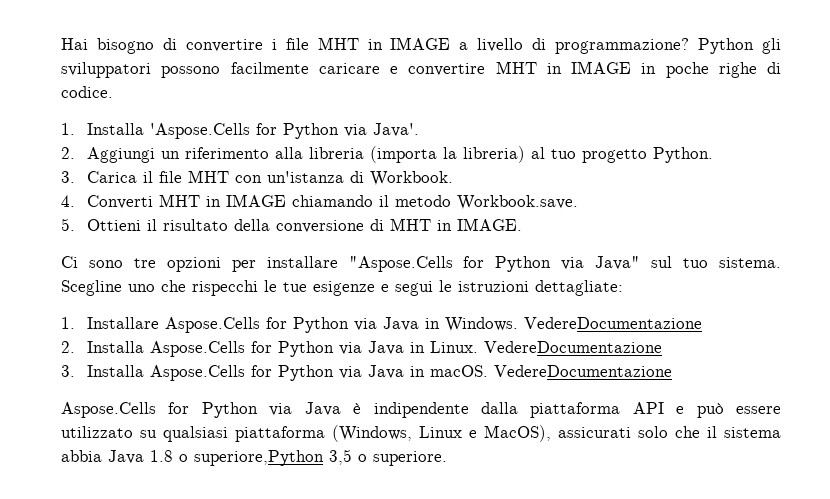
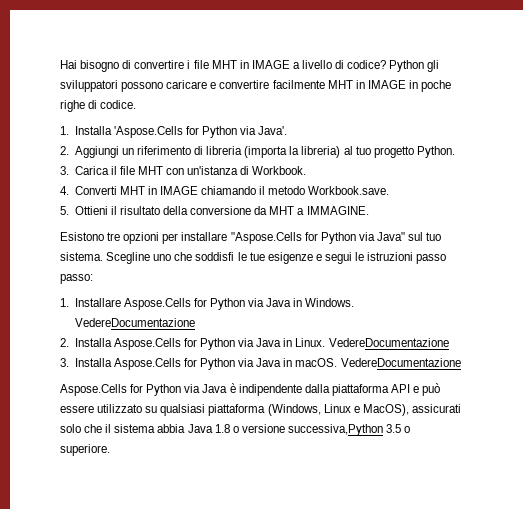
[555,38,690,54] programmazione? -> [347,60,387,69] codice?
[230,62,309,74] facilmente -> (164, 87) none
(486, 69) none -> [272,80,325,89] facilmente
[275,147,304,159] alla -> [194,146,204,155] di
[370,218,523,231] [61,256,123,268] di MHT in IMAGE. // Ci sono -> [254,206,369,215] [60,232,104,241] da MHT a IMMAGINE. // Esistono
[192,280,258,296] rispecchi -> [195,252,235,261] soddisfi
[535,280,623,296] dettagliate: -> [416,254,447,264] [60,274,93,284] passo passo:
[194,449,352,466] superiore,Python 3,5 -> [241,424,402,436] versione successiva,Python 3.5

